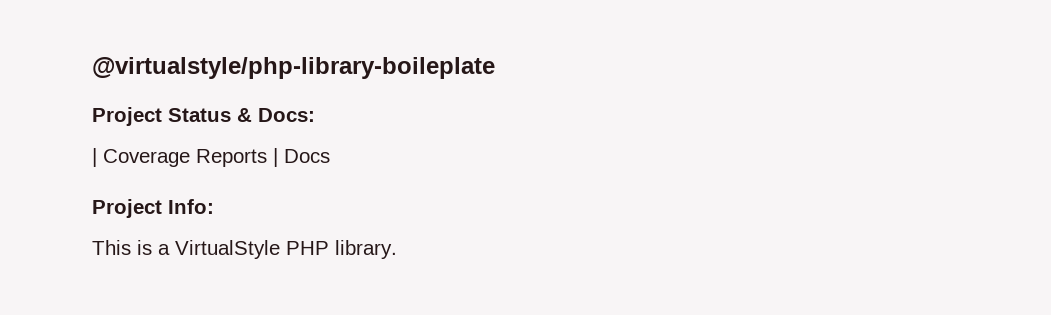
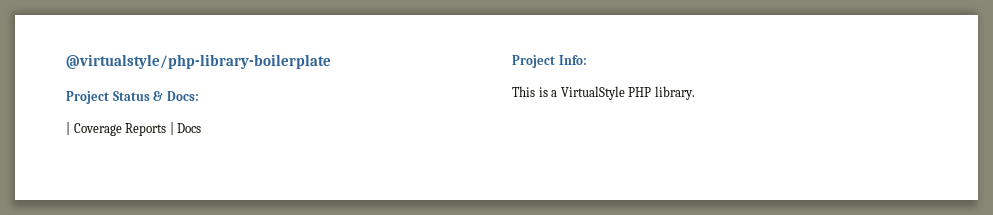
[92,57,495,79] @virtualstyle/php-library-boileplate -> [66,54,331,69] @virtualstyle/php-library-boilerplate

